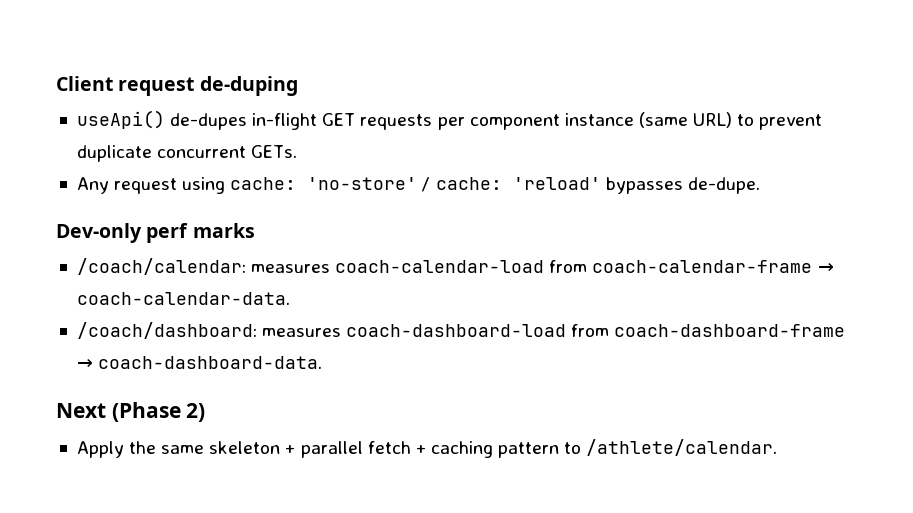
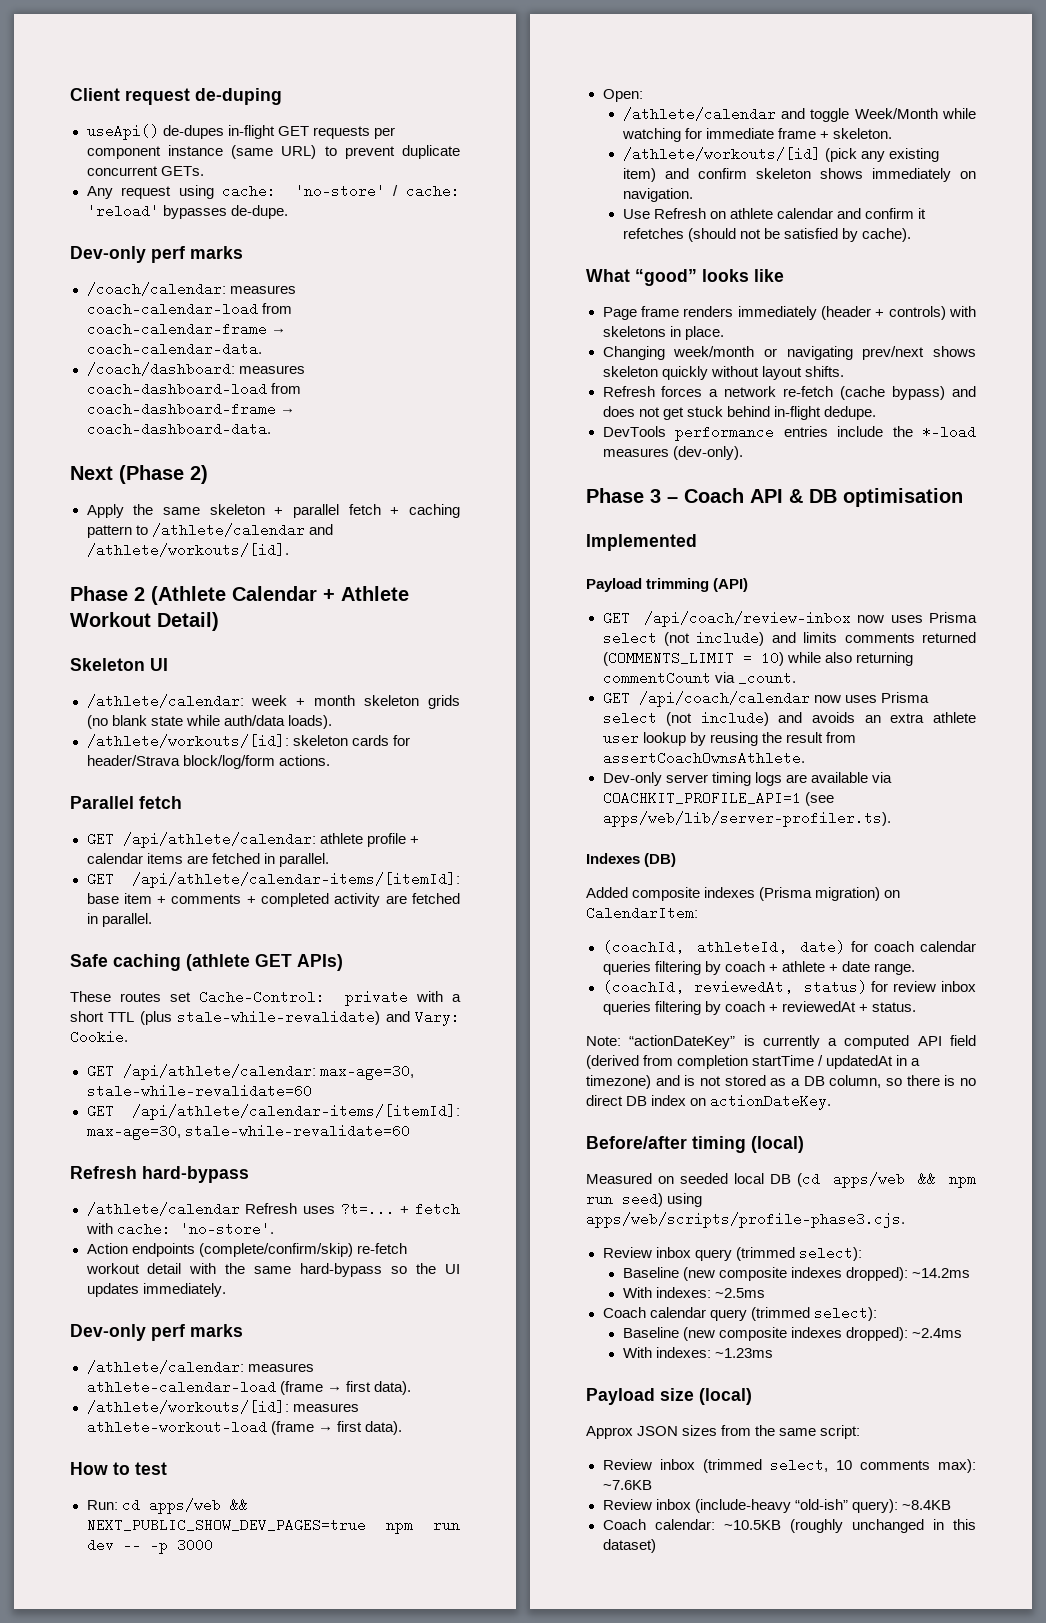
[586,439,778,456] /athlete/calendar. -> [151,523,333,537] [86,543,289,557] [70,586,409,605] [70,612,219,631] [70,658,168,671] [86,694,460,709] [86,715,332,729] [86,734,410,748] [86,755,330,769] [70,796,182,809] [86,832,419,848] [86,853,329,867] [86,872,460,888] [86,893,460,907] [86,913,152,927] [70,954,343,971] [70,990,461,1006] [70,1010,460,1026] [70,1030,128,1044] [86,1064,414,1080] [86,1084,312,1098] [86,1104,460,1120] [86,1124,410,1140] [70,1166,249,1183] [86,1202,460,1216] [85,1222,274,1236] [86,1243,407,1257] [85,1263,460,1277] [86,1283,226,1297] [70,1324,243,1341] [86,1360,314,1374] [86,1380,411,1395] [86,1400,359,1414] [86,1420,402,1435] [70,1462,167,1475] [86,1498,248,1514] [86,1518,460,1534] [86,1538,213,1554] [602,89,643,102] [622,107,976,122] [621,128,893,142] [622,147,940,162] [622,168,976,182] [622,188,693,202] [622,208,927,219] [622,228,912,242] [586,269,784,286] [602,306,977,320] [602,326,724,340] [602,346,976,360] [602,366,844,380] [602,386,977,400] [602,406,876,420] [602,425,976,441] [602,446,743,460] [586,488,963,507] [586,534,697,551] [586,578,749,592] [602,611,977,627] [602,631,976,646] [602,651,913,666] [602,671,796,685] [602,691,929,707] [602,711,976,726] [602,731,856,746] [602,751,805,765] [602,772,892,786] [602,791,834,806] [602,811,891,827] [586,853,677,867] [586,887,901,901] [586,906,698,920] [602,940,976,954] [602,961,915,975] [602,980,976,994] [602,1001,916,1015] [586,1035,976,1049] [586,1055,921,1069] [586,1075,976,1089] [586,1094,832,1110] [586,1136,804,1153] [586,1172,976,1188] [586,1192,703,1207] [586,1212,905,1228] [602,1246,862,1261] [622,1267,971,1281] [622,1287,766,1298] [602,1306,877,1321] [622,1327,963,1341] [622,1347,774,1358] [586,1388,752,1405] [586,1425,861,1439] [602,1458,976,1473] [602,1480,652,1490] [602,1499,951,1513] [602,1519,976,1533] [602,1539,656,1553] /athlete/calendar and /athlete/workouts/[id]. // Phase 2 (Athlete Calendar + Athlete Workout Detail) // Skeleton UI // /athlete/calendar: week + month skeleton grids (no blank state while auth/data loads). // /athlete/workouts/[id]: skeleton cards for header/Strava block/log/form actions. // Parallel fetch // GET /api/athlete/calendar: athlete profile + calendar items are fetched in parallel. // GET /api/athlete/calendar-items/[itemId]: base item + comments + completed activity are fetched in parallel. // Safe caching (athlete GET APIs) // These routes set Cache-Control: private with a short TTL (plus stale-while-revalidate) and Vary: Cookie. // GET /api/athlete/calendar: max-age=30, stale-while-revalidate=60 // GET /api/athlete/calendar-items/[itemId]: max-age=30, stale-while-revalidate=60 // Refresh hard-bypass // /athlete/calendar Refresh uses ?t=... + fetch with cache: 'no-store'. // Action endpoints (complete/confirm/skip) re-fetch workout detail with the same hard-bypass so the UI updates immediately. // Dev-only perf marks // /athlete/calendar: measures athlete-calendar-load (frame → first data). // /athlete/workouts/[id]: measures athlete-workout-load (frame → first data). // How to test // Run: cd apps/web && NEXT_PUBLIC_SHOW_DEV_PAGES=true npm run dev -- -p 3000 // Open: // /athlete/calendar and toggle Week/Month while watching for immediate frame + skeleton. // /athlete/workouts/[id] (pick any existing item) and confirm skeleton shows immediately on navigation. // Use Refresh on athlete calendar and confirm it refetches (should not be satisfied by cache). // What “good” looks like // Page frame renders immediately (header + controls) with skeletons in place. // Changing week/month or navigating prev/next shows skeleton quickly without layout shifts. // Refresh forces a network re-fetch (cache bypass) and does not get stuck behind in-flight dedupe. // DevTools performance entries include the *-load measures (dev-only). // Phase 3 – Coach API & DB optimisation // Implemented // Payload trimming (API) // GET /api/coach/review-inbox now uses Prisma select (not include) and limits comments returned (COMMENTS_LIMIT = 10) while also returning commentCount via _count. // GET /api/coach/calendar now uses Prisma select (not include) and avoids an extra athlete user lookup by reusing the result from assertCoachOwnsAthlete. // Dev-only server timing logs are available via COACHKIT_PROFILE_API=1 (see apps/web/lib/server-profiler.ts). // Indexes (DB) // Added composite indexes (Prisma migration) on CalendarItem: // (coachId, athleteId, date) for coach calendar queries filtering by coach + athlete + date range. // (coachId, reviewedAt, status) for review inbox queries filtering by coach + reviewedAt + status. // Note: “actionDateKey” is currently a computed API field (derived from completion startTime / updatedAt in a timezone) and is not stored as a DB column, so there is no direct DB index on actionDateKey. // Before/after timing (local) // Measured on seeded local DB (cd apps/web && npm run seed) using apps/web/scripts/profile-phase3.cjs. // Review inbox query (trimmed select): // Baseline (new composite indexes dropped): ~14.2ms // With indexes: ~2.5ms // Coach calendar query (trimmed select): // Baseline (new composite indexes dropped): ~2.4ms // With indexes: ~1.23ms // Payload size (local) // Approx JSON sizes from the same script: // Review inbox (trimmed select, 10 comments max): ~7.6KB // Review inbox (include-heavy “old-ish” query): ~8.4KB // Coach calendar: ~10.5KB (roughly unchanged in this dataset)

